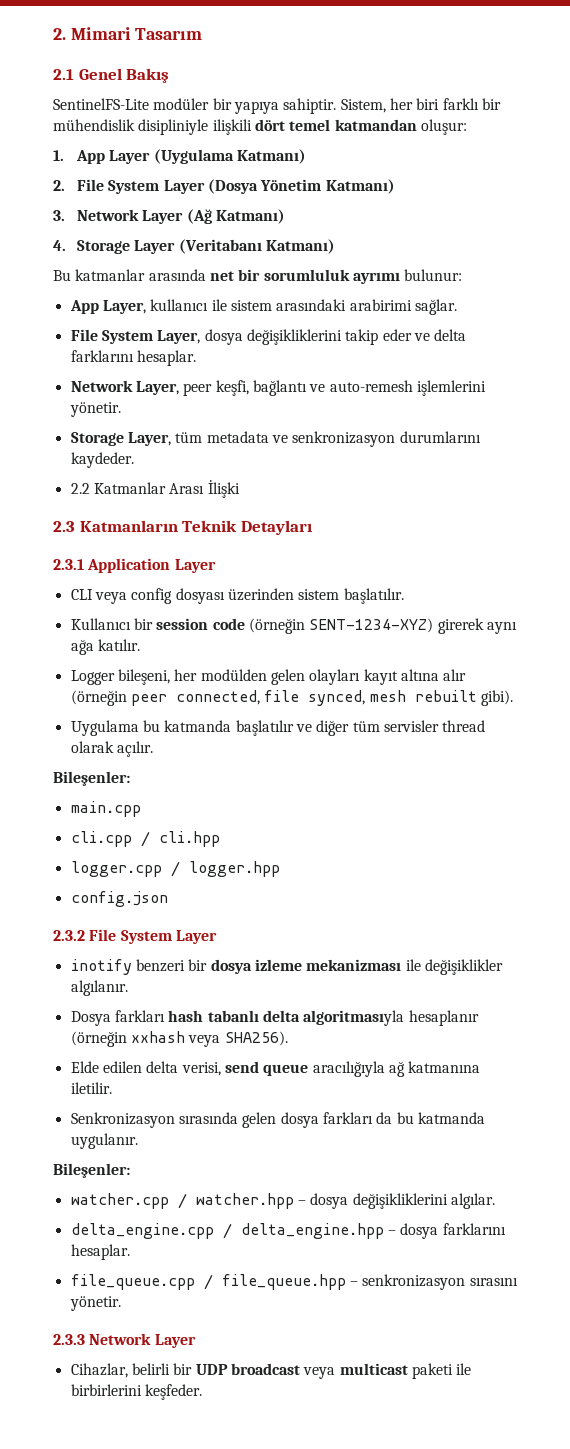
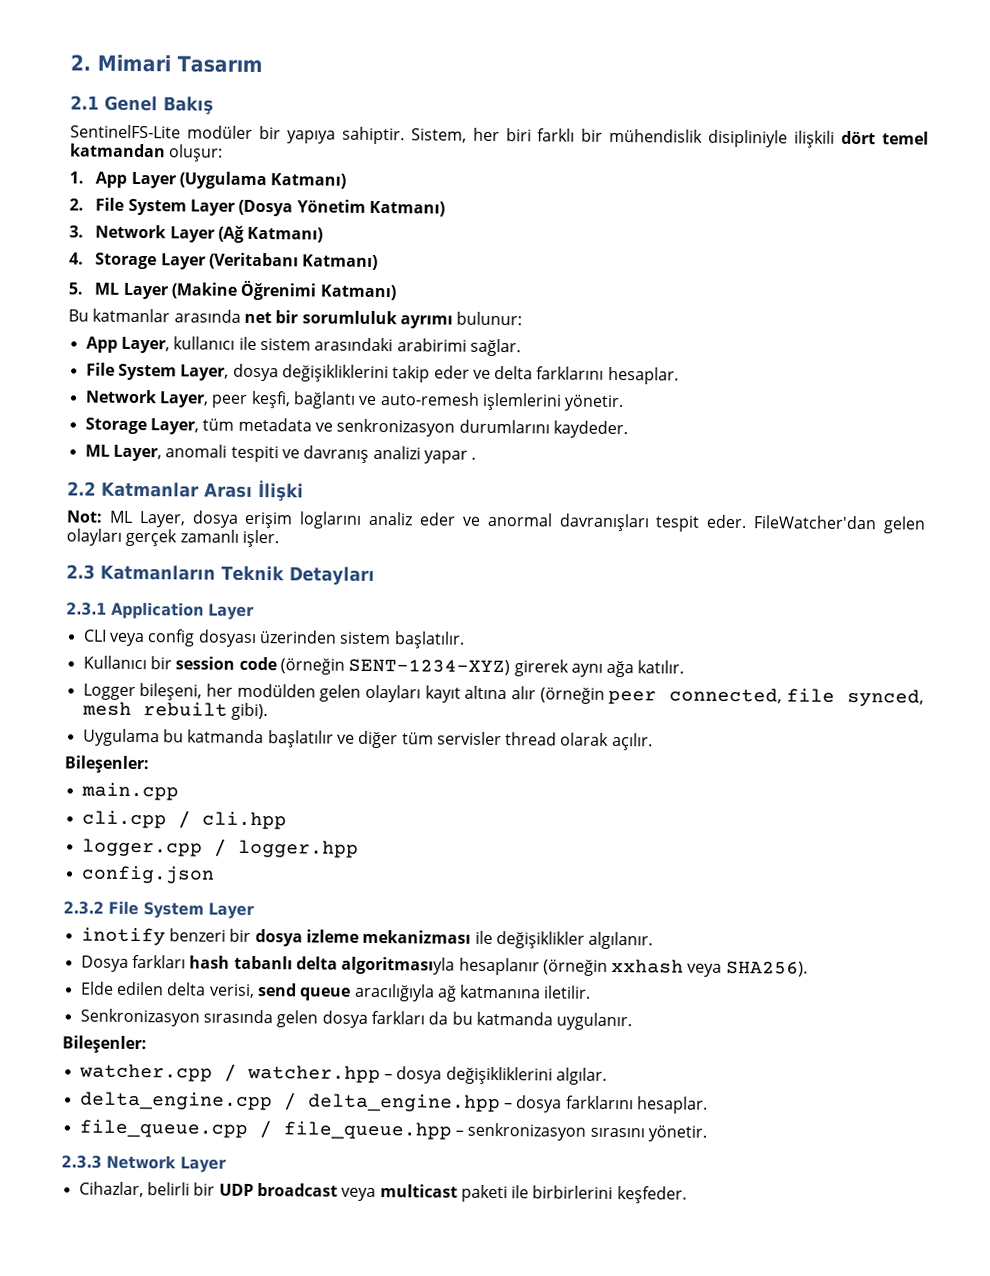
(335, 246) none -> [68,279,396,301] // 5. ML Layer (Makine Öğrenimi Katmanı)
[70,480,240,498] 2.2 Katmanlar Arası İlişki -> [84,444,477,464] [67,480,304,502] [66,510,927,534] [66,528,279,548] ML Layer, anomali tespiti ve davranış analizi yapar . // 2.2 Katmanlar Arası İlişki // Not: ML Layer, dosya erişim loglarını analiz eder ve anormal davranışları tespit eder. FileWatcher'dan gelen olayları gerçek zamanlı işler.

